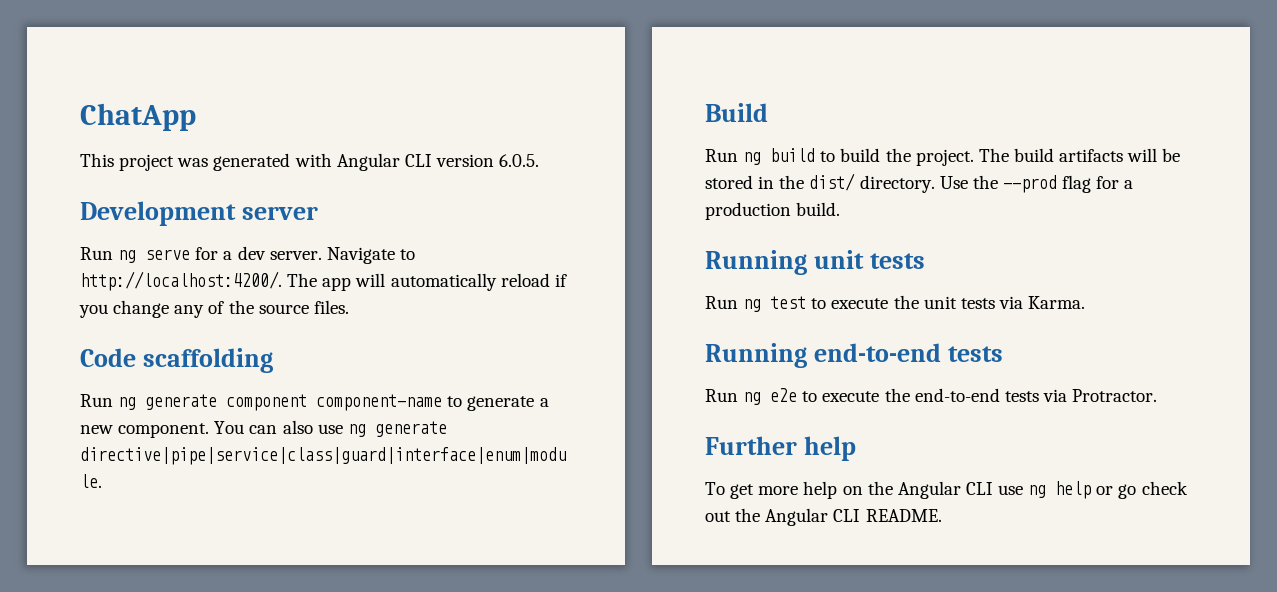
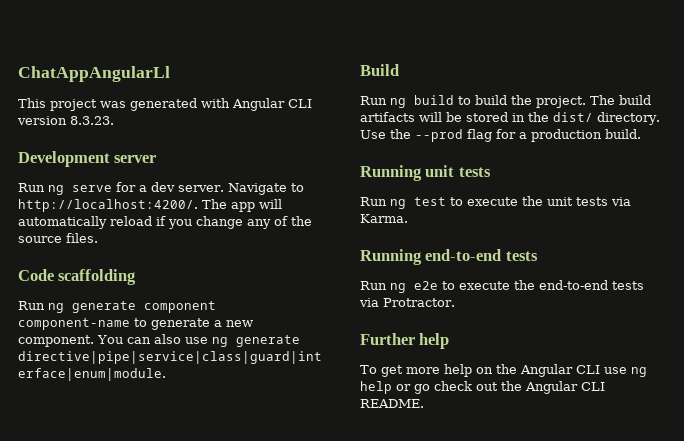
[80,103,196,131] ChatApp -> [18,66,170,82] ChatAppAngularLl
[499,154,540,167] 6.0.5. -> [70,116,114,125] 8.3.23.

